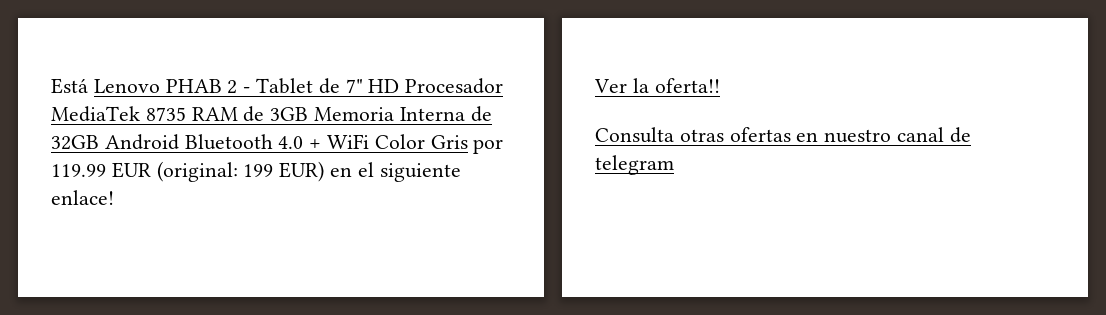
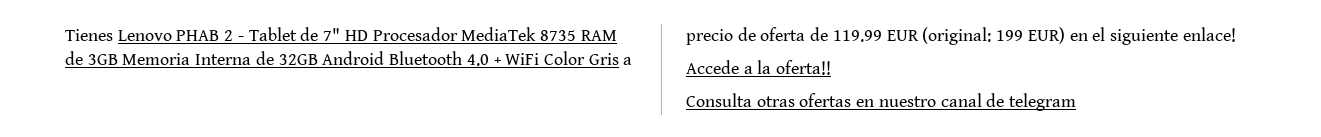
[51,78,88,94] Está -> [65,29,113,41] Tienes
[473,139,504,154] por -> [623,57,633,65] [686,27,829,45] a precio de oferta de
[594,79,627,93] Ver -> [686,60,753,74] Accede a

